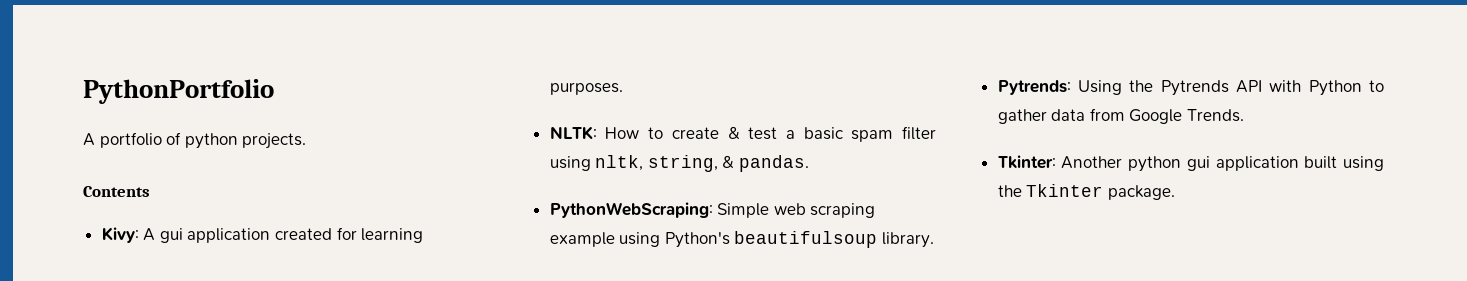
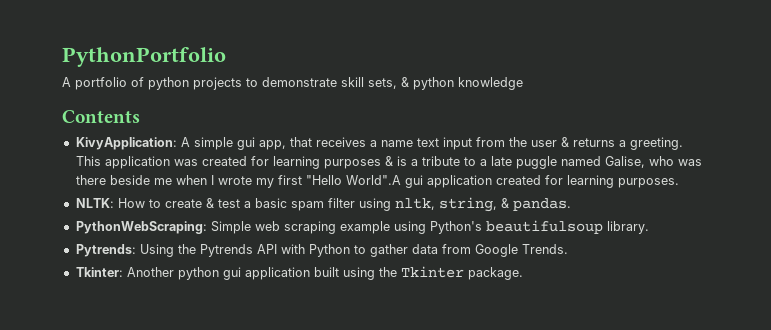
[242,133,307,149] [83,186,150,197] [101,227,156,243] projects. // Contents // Kivy: A -> [193,77,523,90] [62,110,140,123] [75,137,683,150] [75,156,702,169] [75,175,401,188] projects to demonstrate skill sets, & python knowledge // Contents // KivyApplication: A simple gui app, that receives a name text input from the user & returns a greeting. This application was created for learning purposes & is a tribute to a late puggle named Galise, who was there beside me when I wrote my first "Hello World".A

